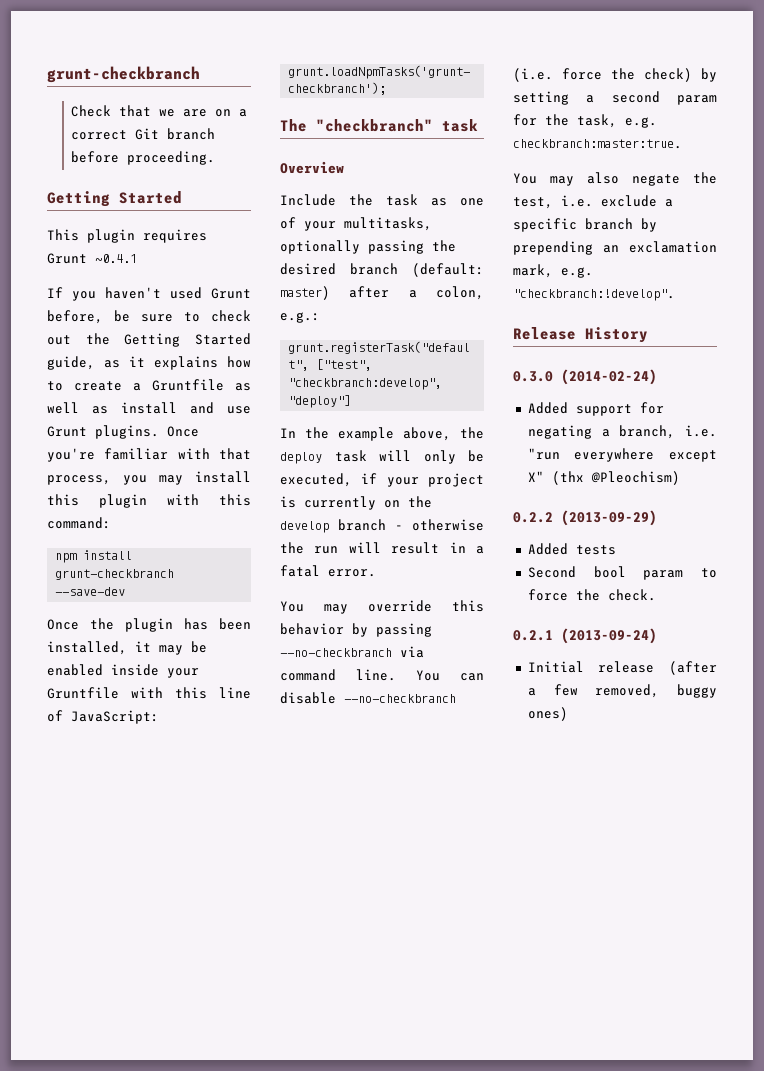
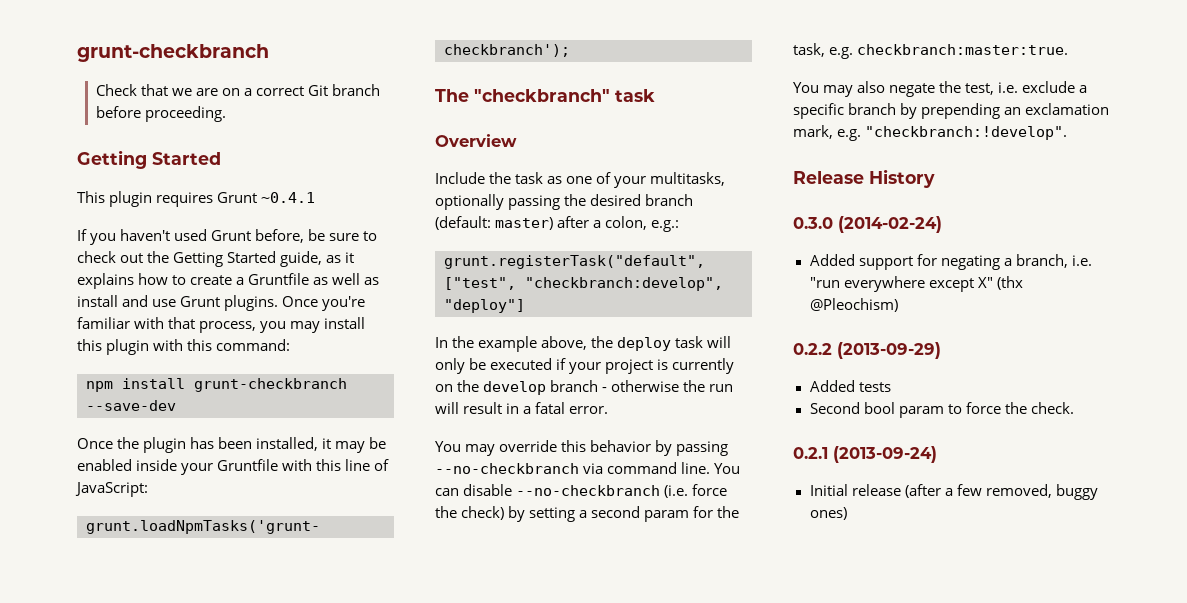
[280,473,352,487] executed, -> [490,358,553,370] executed

